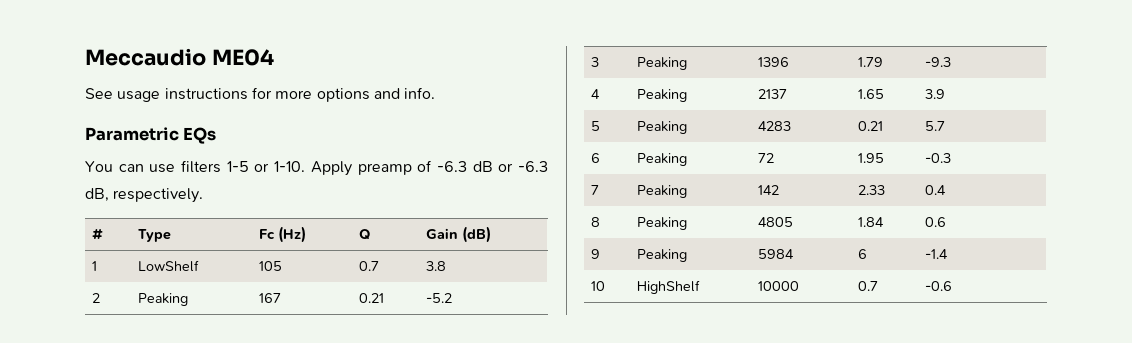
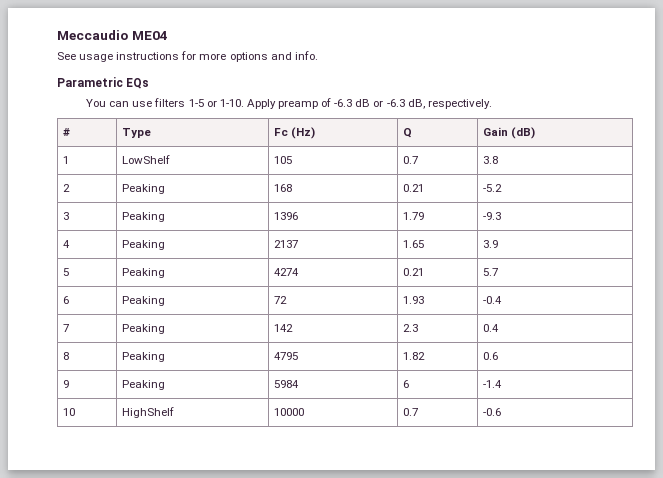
[259,293,282,303] 167 -> [274,184,293,192] 168
[758,121,792,131] 4283 -> [274,268,300,276] 4274
[858,153,885,163] [925,153,952,163] 1.95 | -0.3 -> [403,296,425,304] [483,296,503,304] 1.93 | -0.4
[858,185,886,195] 2.33 -> [403,324,419,332] 2.3
[758,217,794,227] [858,217,885,227] 4805 | 1.84 -> [274,352,299,360] [403,352,426,360] 4795 | 1.82

